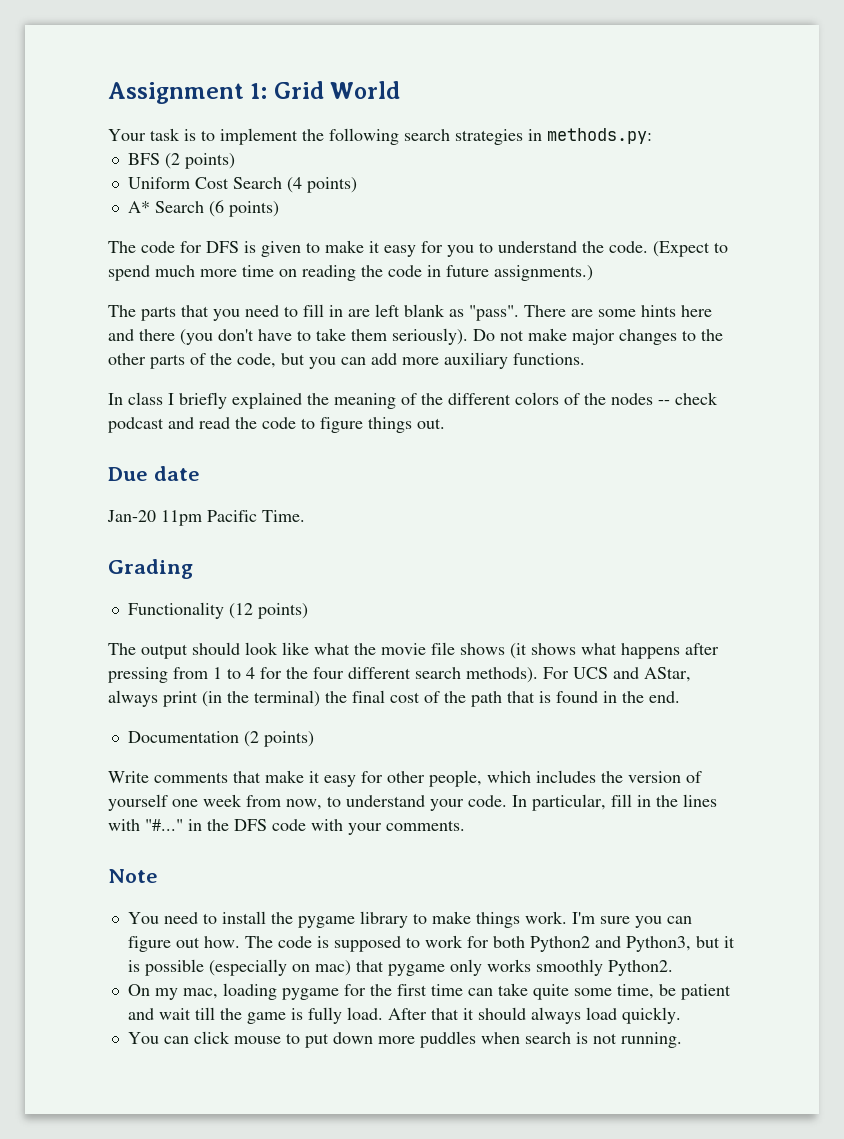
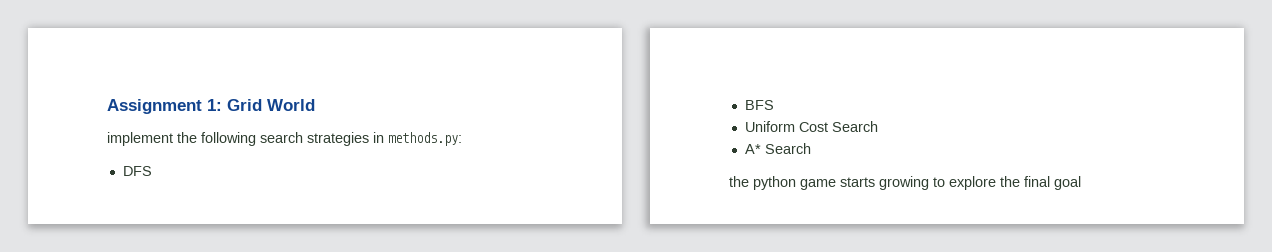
[108,128,215,141] Your task is to -> (315, 105) none
(652, 136) none -> [122,166,152,176] // DFS
[164,153,235,169] (2 points) -> (774, 105) none
[286,177,357,193] (4 points) -> (878, 126) none
[208,200,279,217] [108,240,728,257] [108,265,593,281] [108,304,712,321] [108,328,723,345] [108,352,585,369] [108,392,718,409] [108,417,445,433] [108,466,200,481] [107,510,305,526] [108,559,193,579] [127,602,308,619] [108,642,719,659] [108,667,691,683] [108,690,680,707] [127,731,314,747] [108,770,702,787] [108,794,717,811] [108,819,465,835] [108,869,158,883] [127,911,692,928] [127,935,735,952] [127,959,673,976] [127,983,731,1000] [127,1007,681,1024] [127,1031,682,1048] (6 points) // The code for DFS is given to make it easy for you to understand the code. (Expect to spend much more time on reading the code in future assignments.) // The parts that you need to fill in are left blank as "pass". There are some hints here and there (you don't have to take them seriously). Do not make major changes to the other parts of the code, but you can add more auxiliary functions. // In class I briefly explained the meaning of the different colors of the nodes -- check podcast and read the code to figure things out. // Due date // Jan-20 11pm Pacific Time. // Grading // Functionality (12 points) // The output should look like what the movie file shows (it shows what happens after pressing from 1 to 4 for the four different search methods). For UCS and AStar, always print (in the terminal) the final cost of the path that is found in the end. // Documentation (2 points) // Write comments that make it easy for other people, which includes the version of yourself one week from now, to understand your code. In particular, fill in the lines with "#..." in the DFS code with your comments. // Note // You need to install the pygame library to make things work. I'm sure you can figure out how. The code is supposed to work for both Python2 and Python3, but it is possible (especially on mac) that pygame only works smoothly Python2. // On my mac, loading pygame for the first time can take quite some time, be patient and wait till the game is fully load. After that it should always load quickly. // You can click mouse to put down more puddles when search is not running. -> [729,176,1081,190] // the python game starts growing to explore the final goal

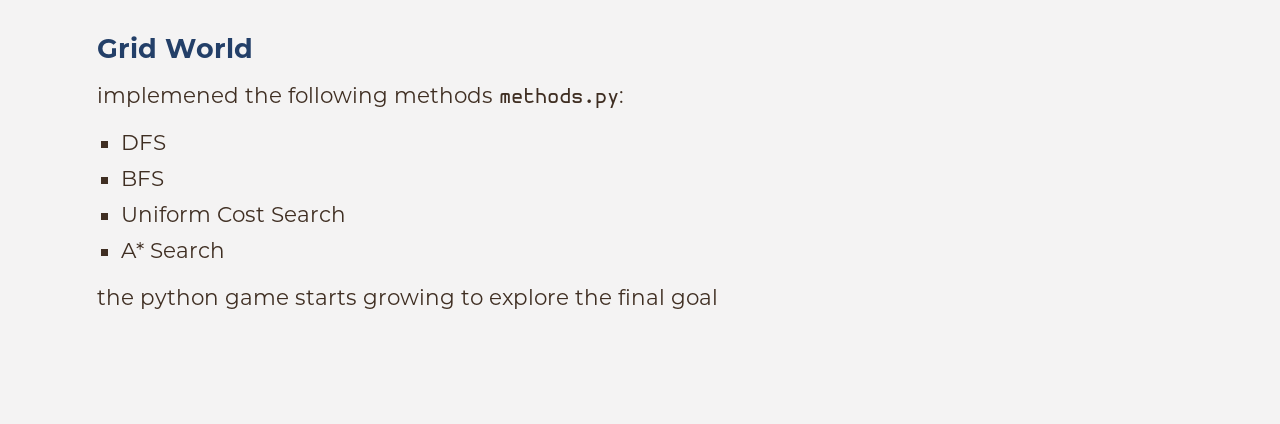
[107,99,222,114] Assignment 1: -> (97, 47) none
[107,132,173,146] implement -> [97,87,239,107] implemened
[260,132,384,146] search strategies in -> [394,87,493,103] methods

